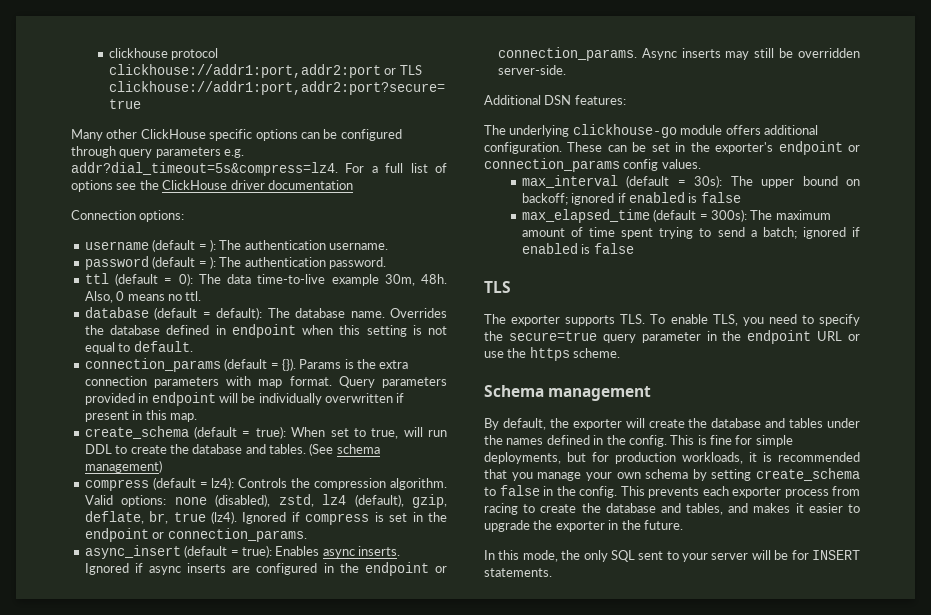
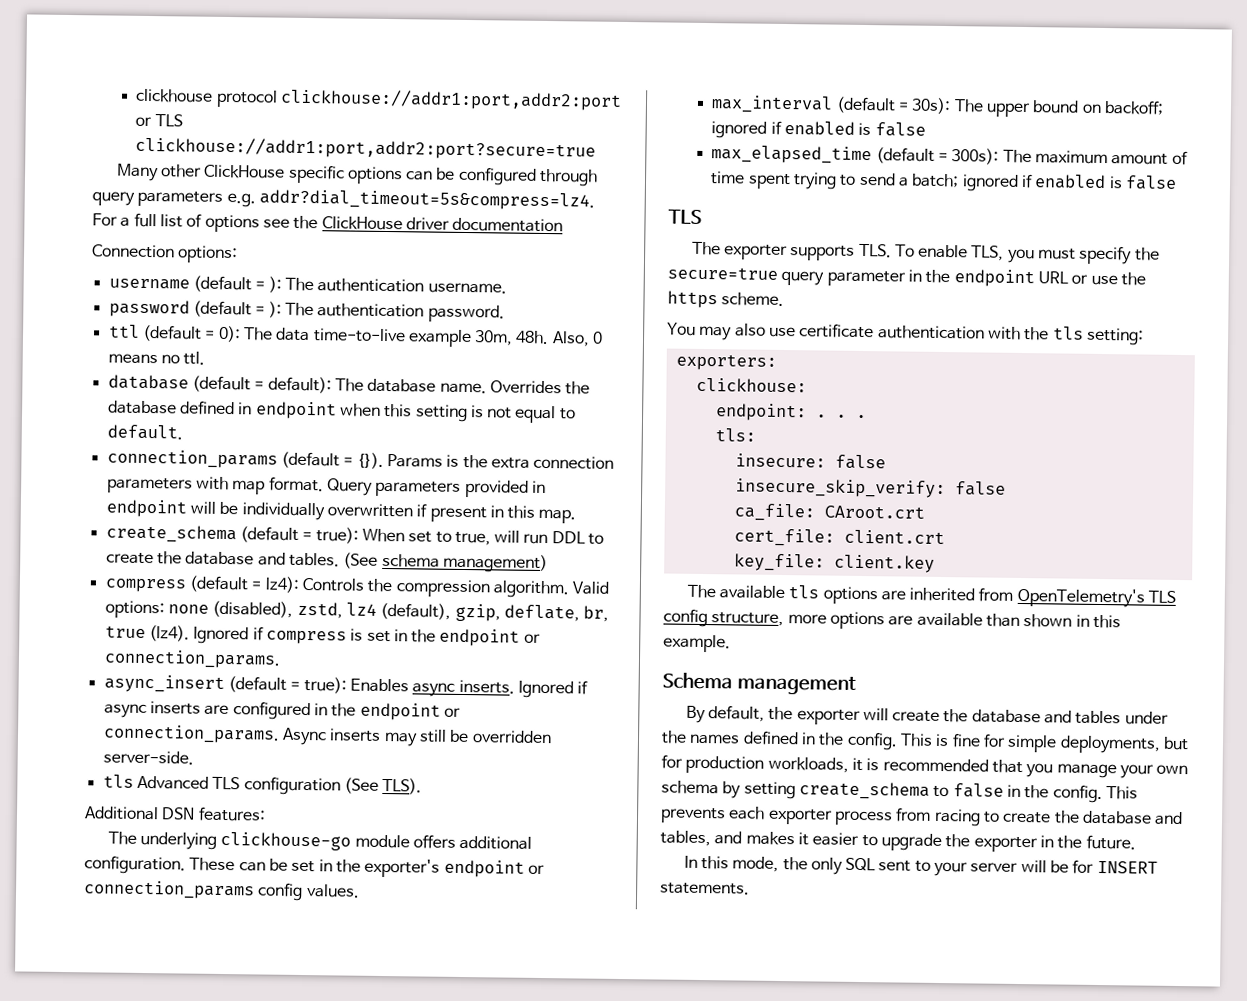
(566, 70) none -> [102,774,423,796] // tls Advanced TLS configuration (See TLS).
[768,314,814,324] need to -> [1038,248,1077,260] must
(621, 353) none -> [667,322,1144,346] [675,353,777,371] [695,377,807,393] [715,403,867,422] [714,428,756,442] [734,453,886,470] [734,478,1006,499] [733,503,925,522] [733,528,945,547] [733,553,935,573] [686,584,1177,608] [663,608,1121,630] [663,634,731,653] // You may also use certificate authentication with the tls setting: // exporters: // clickhouse: // endpoint: . . . // tls: // insecure: false // insecure_skip_verify: false // ca_file: CAroot.crt // cert_file: client.crt // key_file: client.key // The available tls options are inherited from OpenTelemetry's TLS config structure, more options are available than shown in this example.

